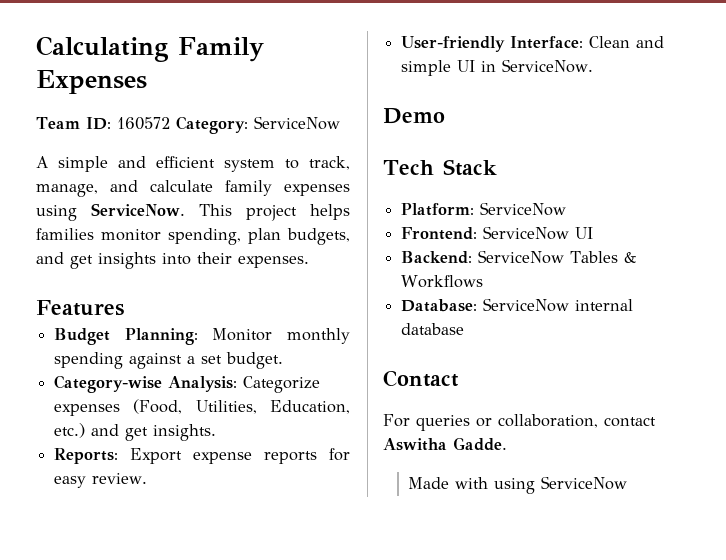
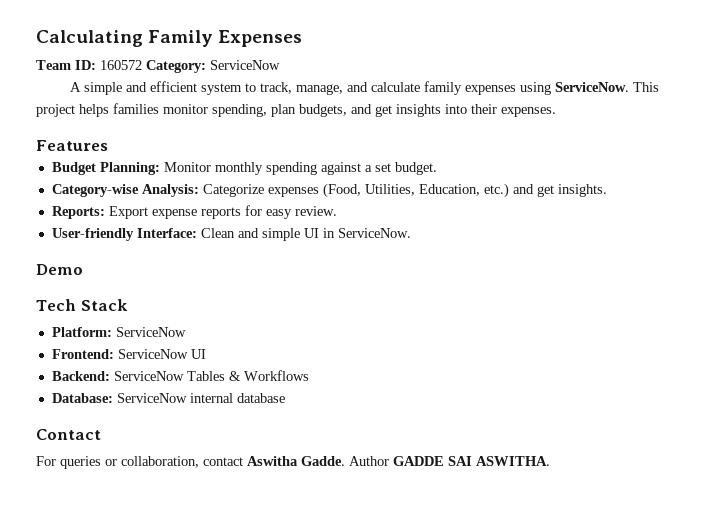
[408,476,628,494] // Made with using ServiceNow -> [349,456,550,466] Author GADDE SAI ASWITHA.

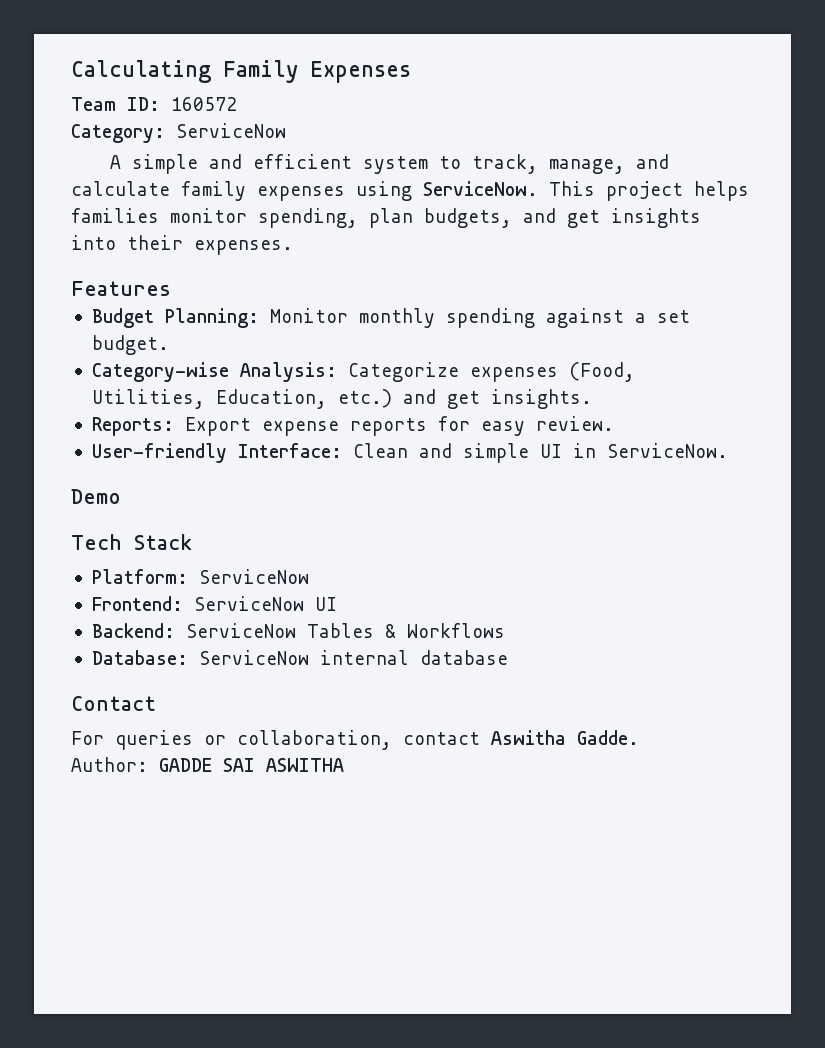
(142, 65) none -> (237, 104) //
[349,456,389,466] Author -> [71,757,148,772] // Author:
[476,456,550,466] ASWITHA. -> [266,758,344,772] ASWITHA

